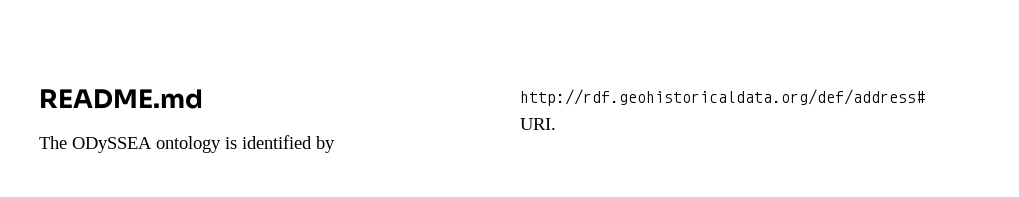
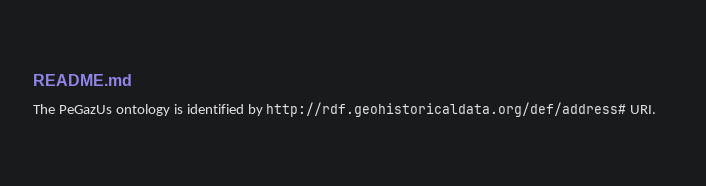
[72,137,152,153] ODySSEA -> [58,105,112,114] PeGazUs

